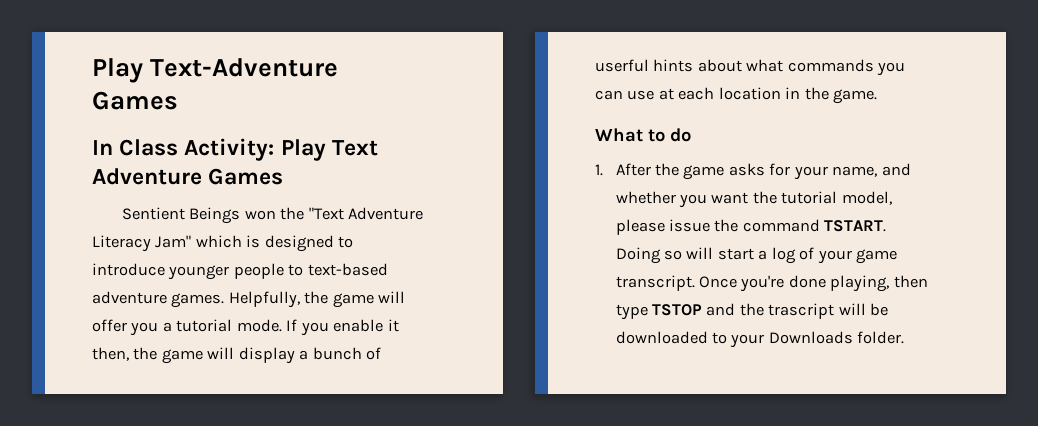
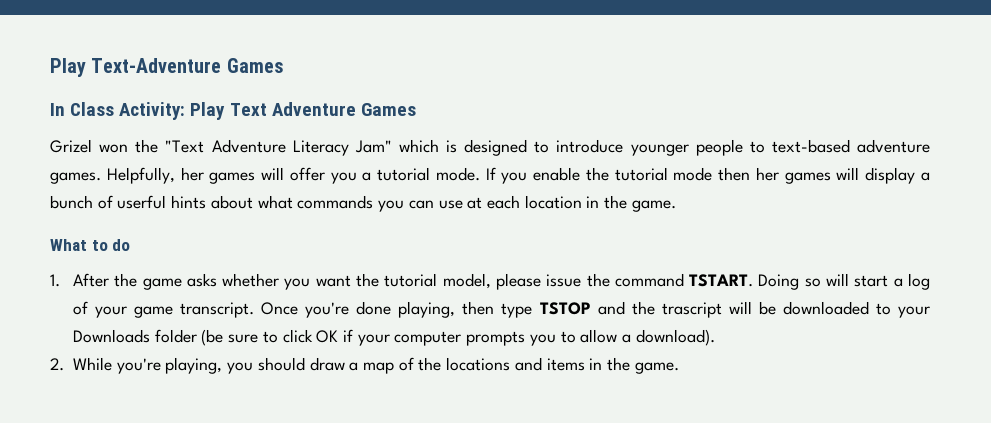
[121,207,241,224] Sentient Beings -> [50,139,92,153] Grizel
[304,291,374,308] the game -> [180,167,256,184] her games
[387,319,399,332] [92,347,203,364] it then, the game -> [585,167,831,184] the tutorial mode then her games
[769,163,911,180] for your name, and -> (217, 280) none
[857,331,905,344] folder. -> [154,329,715,346] [50,357,679,374] folder (be sure to click OK if your computer prompts you to allow a download). // 2. While you're playing, you should draw a map of the locations and items in the game.

